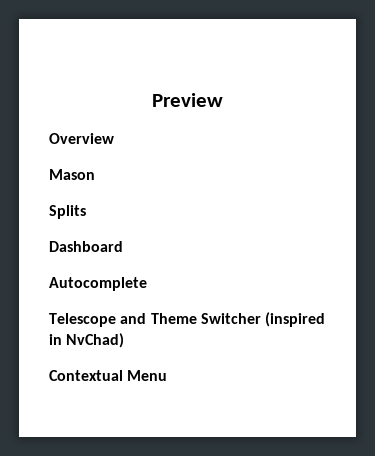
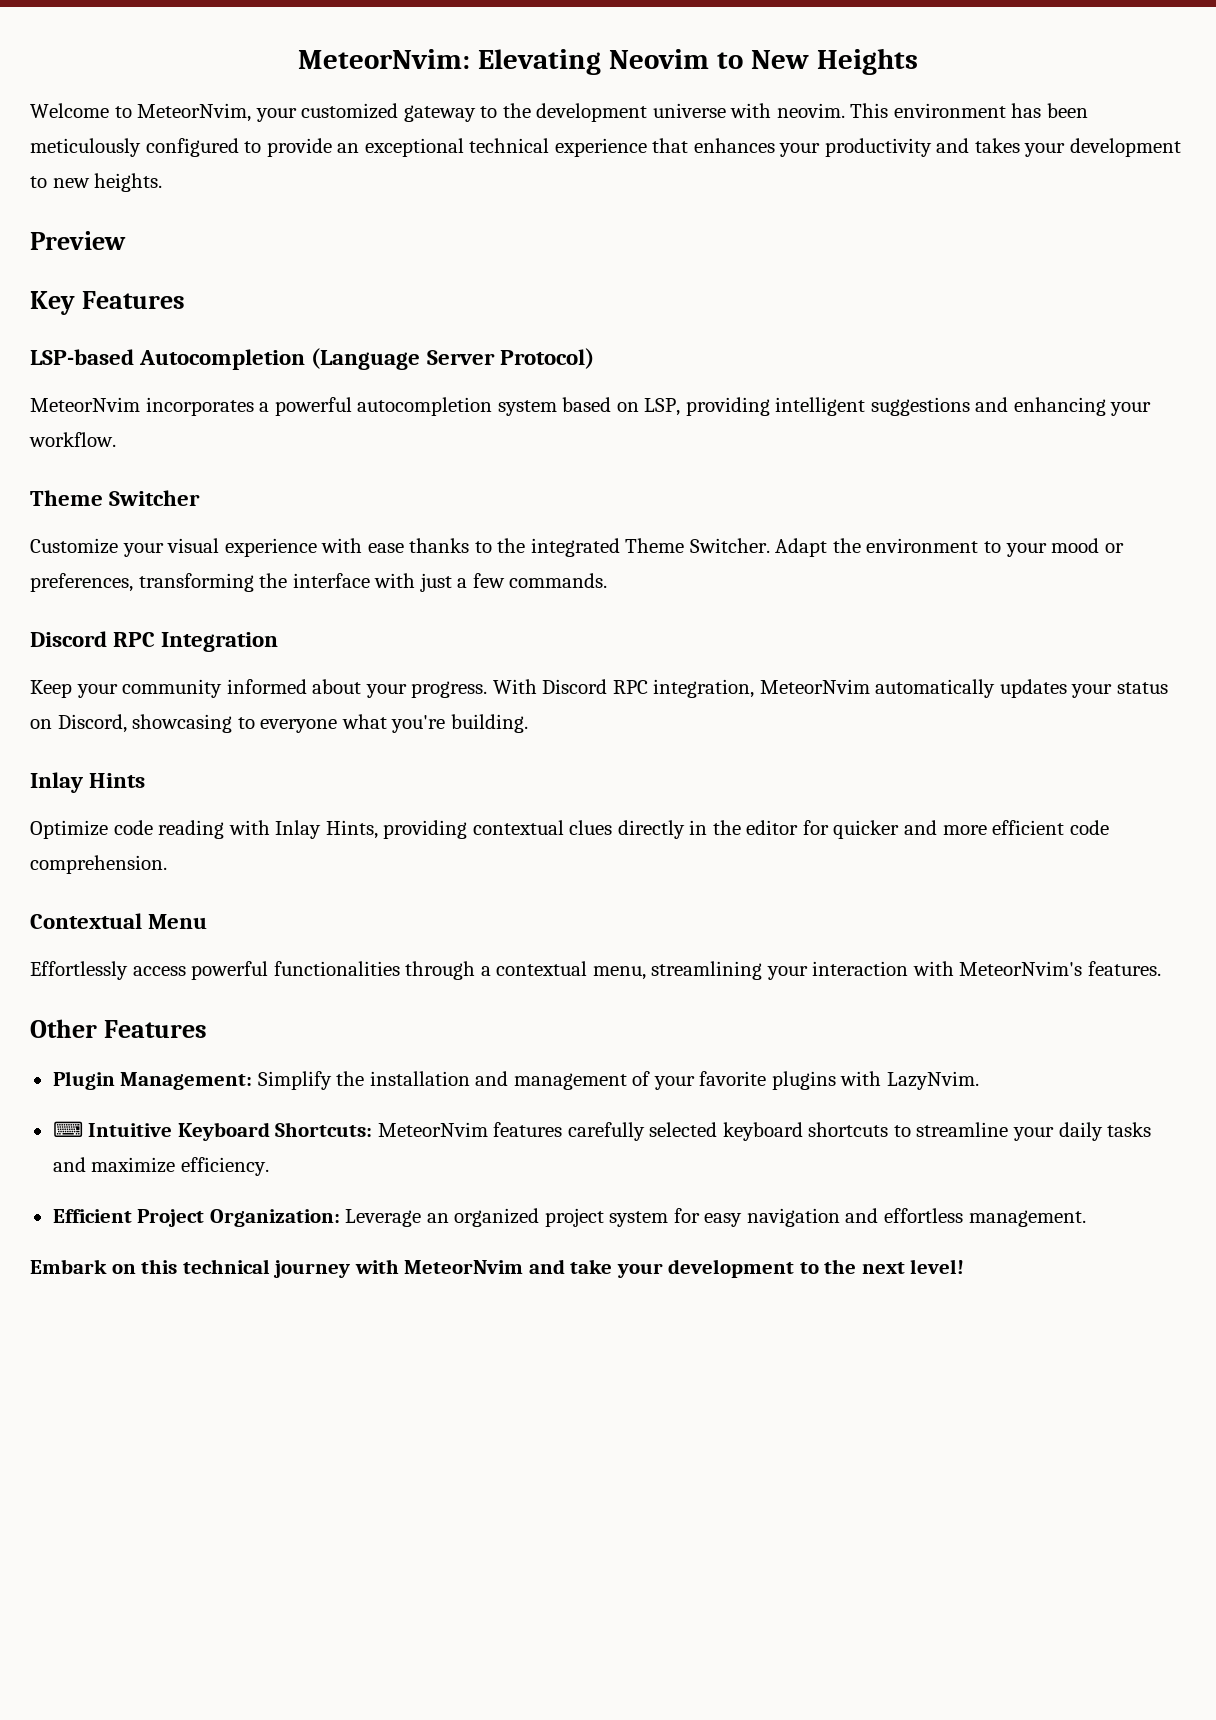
[152,93,223,107] [49,133,114,144] [49,169,95,180] [49,205,86,219] [49,241,123,252] [49,277,147,291] [49,312,326,327] [49,333,125,348] [49,370,168,381] Preview // Overview // Mason // Splits // Dashboard // Autocomplete // Telescope and Theme Switcher (inspired in NvChad) // Contextual Menu -> [298,48,918,75] [30,103,1089,122] [30,138,1182,157] [30,173,163,192] [30,231,126,250] [30,291,185,315] [30,348,594,370] [30,397,1152,416] [29,432,116,447] [30,490,201,506] [30,538,1124,557] [30,573,608,592] [30,631,279,652] [30,679,1169,698] [30,714,528,733] [30,772,146,793] [30,820,1109,839] [30,855,167,874] [30,913,208,929] [30,961,1161,980] [30,1019,207,1038] [52,1071,979,1090] [52,1121,1152,1141] [52,1157,269,1176] [52,1208,1086,1227] [30,1259,965,1278] MeteorNvim: Elevating Neovim to New Heights // Welcome to MeteorNvim, your customized gateway to the development universe with neovim. This environment has been meticulously configured to provide an exceptional technical experience that enhances your productivity and takes your development to new heights. // Preview // Key Features // LSP-based Autocompletion (Language Server Protocol) // MeteorNvim incorporates a powerful autocompletion system based on LSP, providing intelligent suggestions and enhancing your workflow. // Theme Switcher // Customize your visual experience with ease thanks to the integrated Theme Switcher. Adapt the environment to your mood or preferences, transforming the interface with just a few commands. // Discord RPC Integration // Keep your community informed about your progress. With Discord RPC integration, MeteorNvim automatically updates your status on Discord, showcasing to everyone what you're building. // Inlay Hints // Optimize code reading with Inlay Hints, providing contextual clues directly in the editor for quicker and more efficient code comprehension. // Contextual Menu // Effortlessly access powerful functionalities through a contextual menu, streamlining your interaction with MeteorNvim's features. // Other Features // Plugin Management: Simplify the installation and management of your favorite plugins with LazyNvim. // ⌨ Intuitive Keyboard Shortcuts: MeteorNvim features carefully selected keyboard shortcuts to streamline your daily tasks and maximize efficiency. // Efficient Project Organization: Leverage an organized project system for easy navigation and effortless management. // Embark on this technical journey with MeteorNvim and take your development to the next level!

